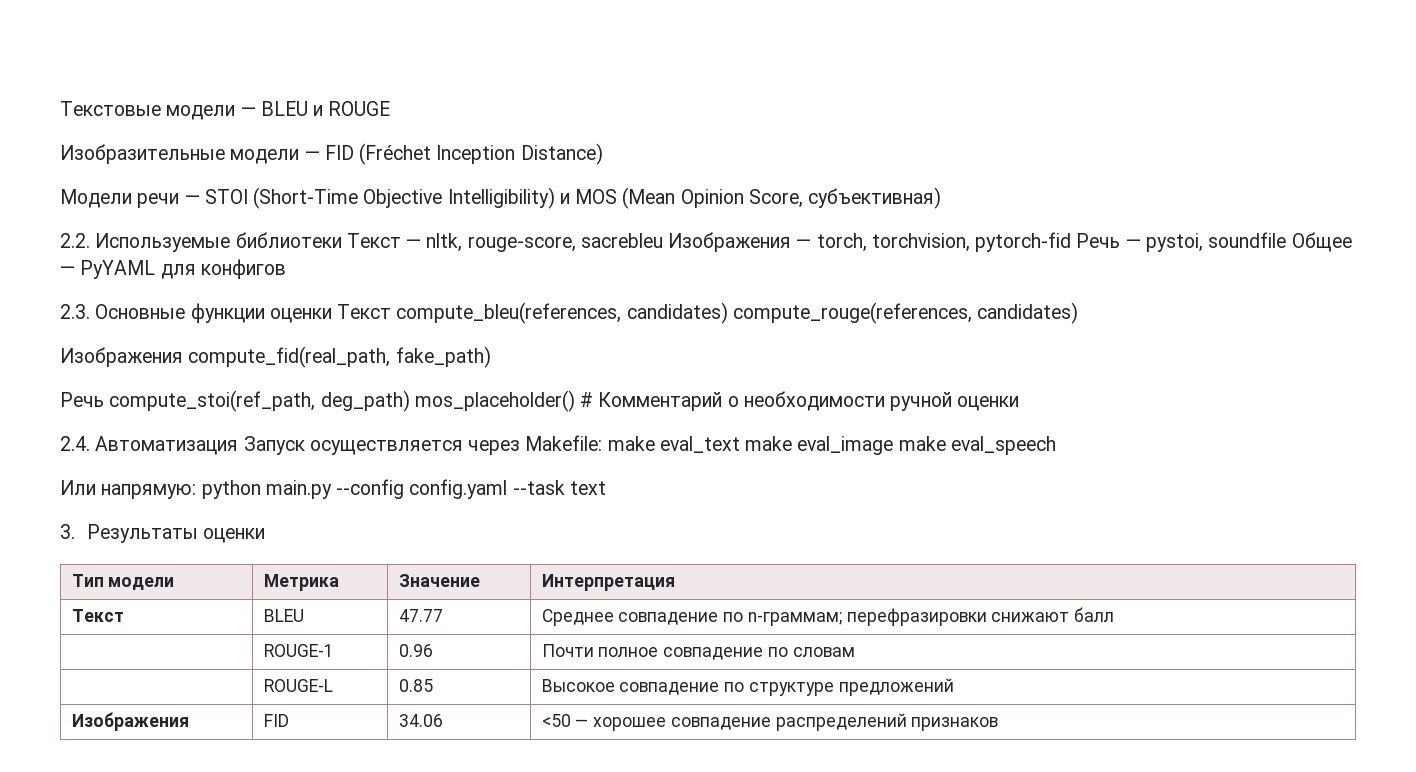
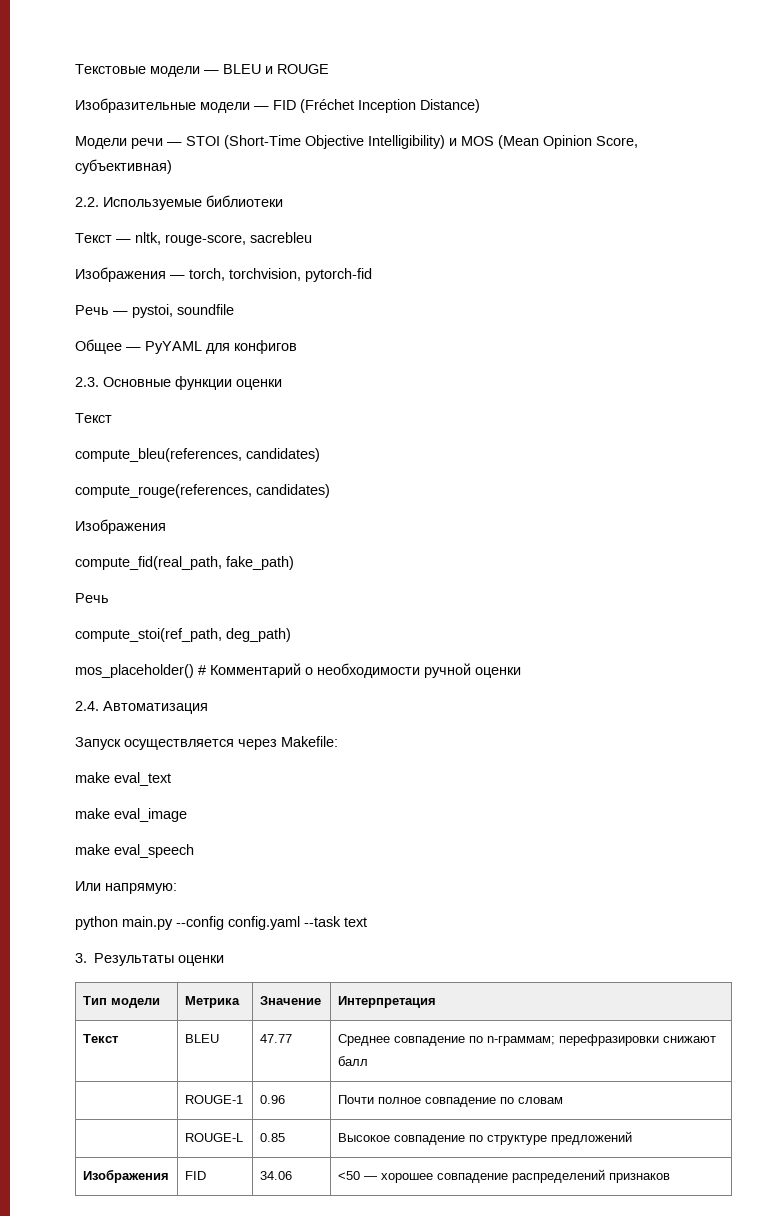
(342, 240) none -> (283, 201) //
(663, 240) none -> (312, 237) //
(1072, 242) none -> (372, 275) //
(1287, 240) none -> (234, 309) //
[337,304,392,319] Текст -> [75,413,112,423] // Текст //
(728, 313) none -> (320, 455) //
(183, 357) none -> (166, 526) //
(104, 399) none -> (109, 598) //
(410, 401) none -> (291, 635) //
(239, 445) none -> (208, 707) //
(603, 443) none -> (338, 741) //
(740, 444) none -> (171, 779) //
(894, 445) none -> (187, 815) //
(197, 491) none -> (177, 888) //

